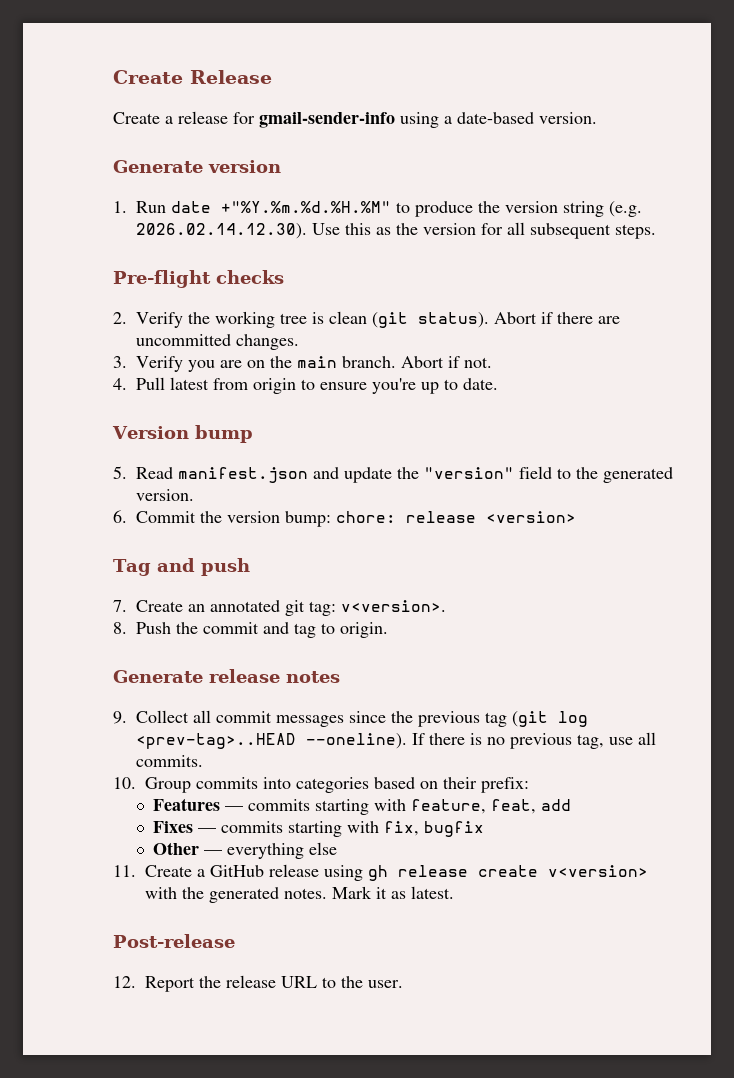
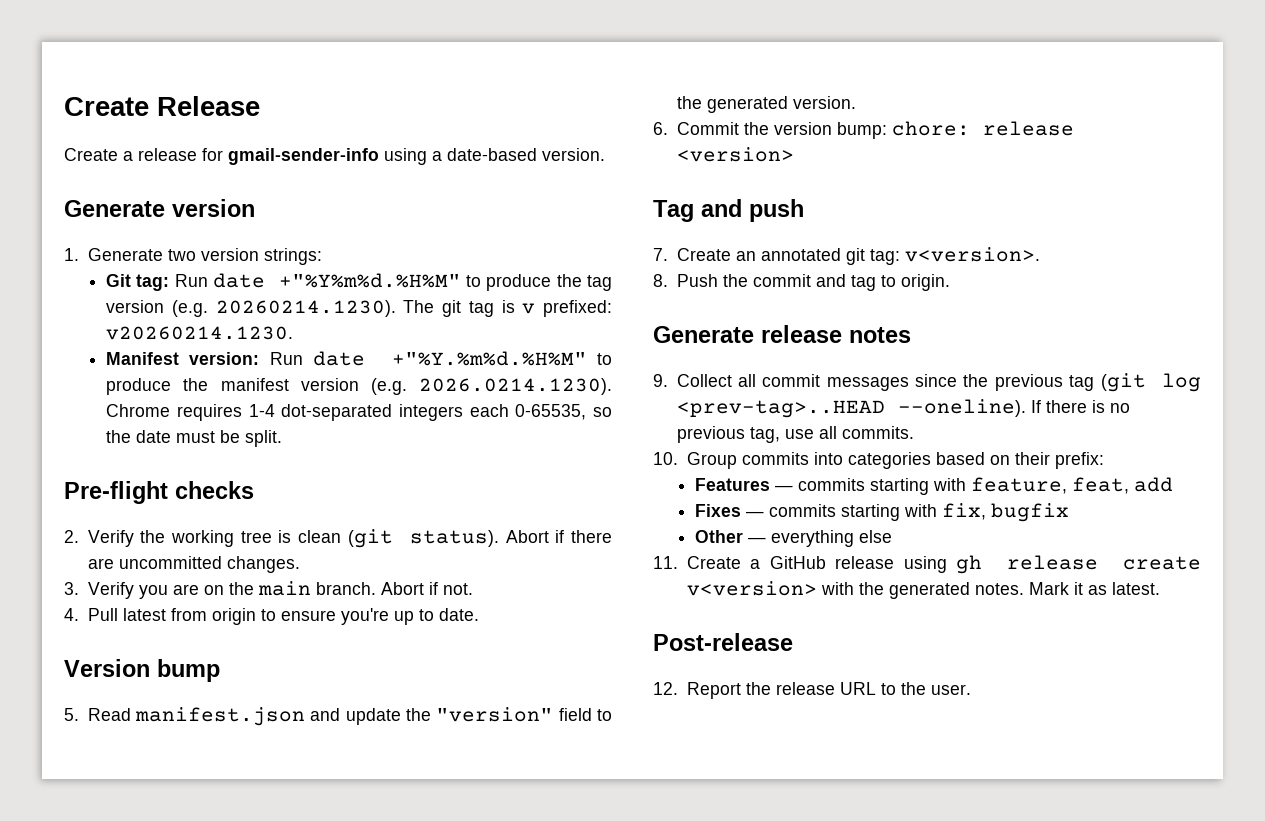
[136,201,642,217] [136,222,656,239] Run date +"%Y.%m.%d.%H.%M" to produce the version string (e.g. 2026.02.14.12.30). Use this as the version for all subsequent steps. -> [87,248,322,265] [106,273,612,291] [106,300,613,317] [106,326,294,340] [106,351,613,366] [106,378,612,395] [106,404,613,421] [106,430,283,447] Generate two version strings: // Git tag: Run date +"%Y%m%d.%H%M" to produce the tag version (e.g. 20260214.1230). The git tag is v prefixed: v20260214.1230. // Manifest version: Run date +"%Y.%m%d.%H%M" to produce the manifest version (e.g. 2026.0214.1230). Chrome requires 1-4 dot-separated integers each 0-65535, so the date must be split.

